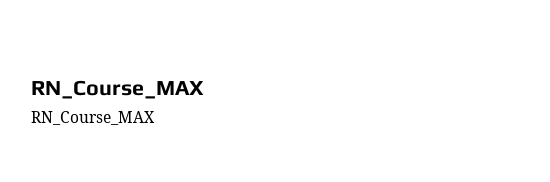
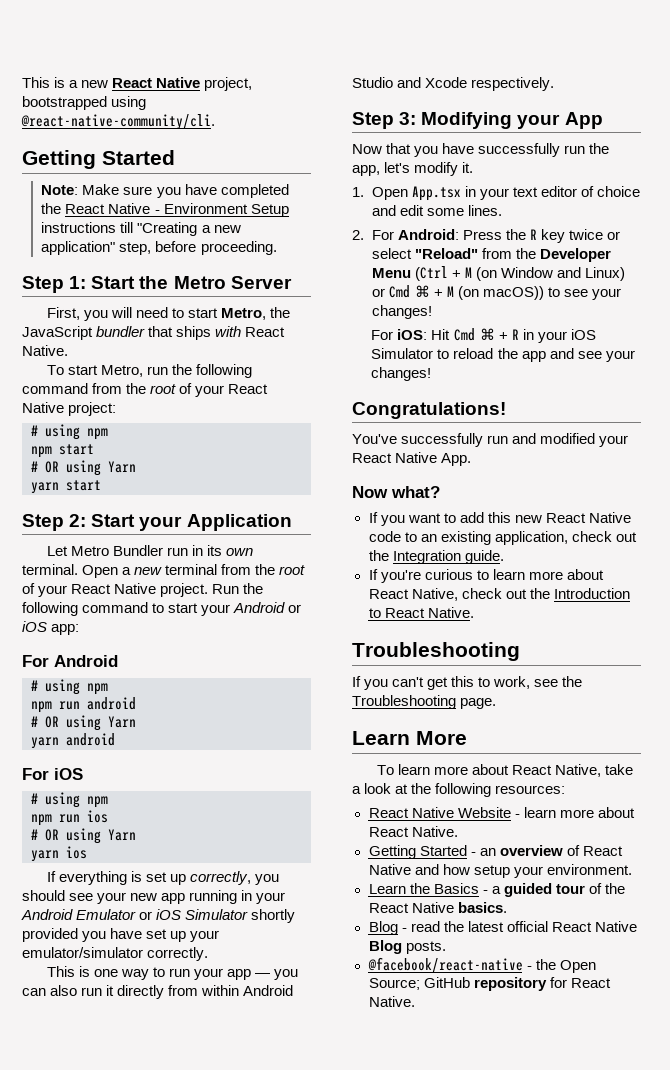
[31,80,204,99] [31,111,155,125] RN_Course_MAX // RN_Course_MAX -> [22,77,253,91] [22,96,147,110] [21,114,215,130] [22,150,175,169] [41,184,289,198] [41,203,289,217] [41,222,241,236] [41,241,277,255] [22,276,292,293] [46,307,291,321] [22,326,286,340] [22,345,68,356] [46,364,253,378] [22,383,269,397] [22,402,117,416] [31,424,108,440] [31,444,94,458] [31,460,136,476] [31,480,101,494] [22,514,292,531] [46,545,254,556] [22,564,306,578] [22,583,264,597] [22,602,302,616] [22,621,80,635] [22,655,118,667] [31,679,108,695] [31,697,136,713] [31,715,136,731] [31,733,115,749] [22,768,83,780] [31,792,108,808] [31,810,108,826] [31,828,136,844] [31,846,87,862] [46,871,280,885] [22,890,286,904] [21,909,296,923] [22,928,220,942] [22,947,209,961] [46,966,299,980] [22,985,294,999] [352,77,555,91] [352,112,603,129] [352,143,610,157] [352,162,474,176] [352,186,640,201] [371,205,502,216] [352,229,620,243] [371,248,611,262] [371,266,625,281] [371,285,621,300] [371,305,432,319] [371,328,596,343] [371,348,635,362] [371,367,432,381] [352,402,506,419] [352,433,629,447] [352,452,472,466] [352,486,440,498] [368,512,631,526] [368,531,637,545] [368,550,504,564] [368,569,604,583] [368,588,630,601] [368,607,474,618] [352,642,520,661] [352,676,583,690] [352,695,497,709] [352,731,467,745] [376,764,634,777] [352,783,566,797] [368,807,635,818] [368,826,458,837] [368,845,623,859] [368,864,632,878] [368,883,625,897] [368,902,507,913] [368,921,637,935] [368,940,446,954] [367,957,596,973] [368,977,611,991] [368,996,415,1007] This is a new React Native project, bootstrapped using @react-native-community/cli. // Getting Started // Note: Make sure you have completed the React Native - Environment Setup instructions till "Creating a new application" step, before proceeding. // Step 1: Start the Metro Server // First, you will need to start Metro, the JavaScript bundler that ships with React Native. // To start Metro, run the following command from the root of your React Native project: // # using npm // npm start // # OR using Yarn // yarn start // Step 2: Start your Application // Let Metro Bundler run in its own terminal. Open a new terminal from the root of your React Native project. Run the following command to start your Android or iOS app: // For Android // # using npm // npm run android // # OR using Yarn // yarn android // For iOS // # using npm // npm run ios // # OR using Yarn // yarn ios // If everything is set up correctly, you should see your new app running in your Android Emulator or iOS Simulator shortly provided you have set up your emulator/simulator correctly. // This is one way to run your app — you can also run it directly from within Android Studio and Xcode respectively. // Step 3: Modifying your App // Now that you have successfully run the app, let's modify it. // 1. Open App.tsx in your text editor of choice and edit some lines. // 2. For Android: Press the R key twice or select "Reload" from the Developer Menu (Ctrl + M (on Window and Linux) or Cmd ⌘ + M (on macOS)) to see your changes! // For iOS: Hit Cmd ⌘ + R in your iOS Simulator to reload the app and see your changes! // Congratulations! // You've successfully run and modified your React Native App. // Now what? // If you want to add this new React Native code to an existing application, check out the Integration guide. // If you're curious to learn more about React Native, check out the Introduction to React Native. // Troubleshooting // If you can't get this to work, see the Troubleshooting page. // Learn More // To learn more about React Native, take a look at the following resources: // React Native Website - learn more about React Native. // Getting Started - an overview of React Native and how setup your environment. // Learn the Basics - a guided tour of the React Native basics. // Blog - read the latest official React Native Blog posts. // @facebook/react-native - the Open Source; GitHub repository for React Native.

